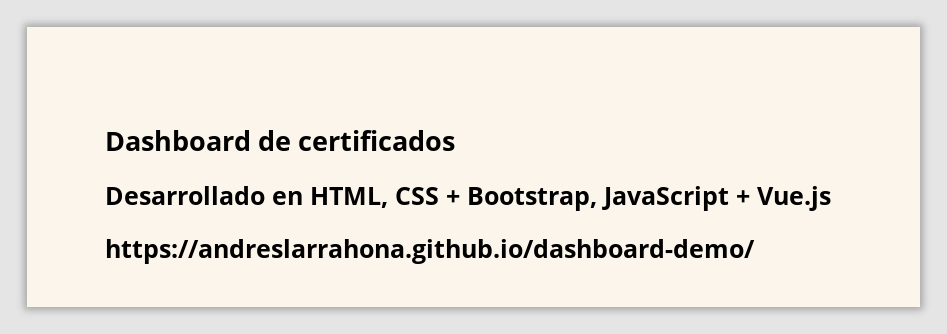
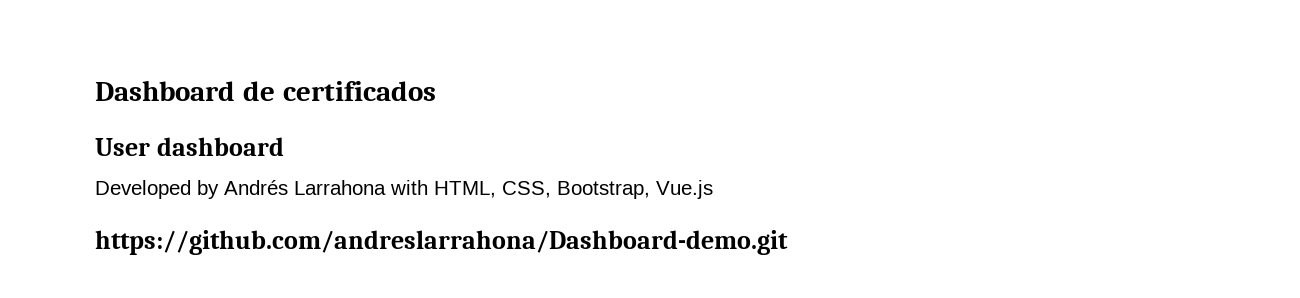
[105,186,750,211] Desarrollado en HTML, CSS + Bootstrap, JavaScript + -> [95,137,285,156] [95,180,650,199] User dashboard // Developed by Andrés Larrahona with HTML, CSS, Bootstrap,
[105,239,755,264] https://andreslarrahona.github.io/dashboard-demo/ -> [95,230,788,255] https://github.com/andreslarrahona/Dashboard-demo.git

